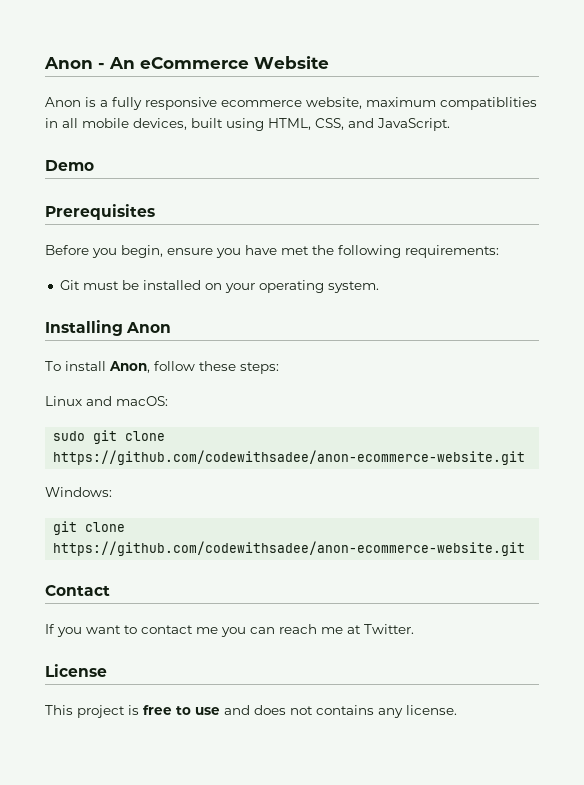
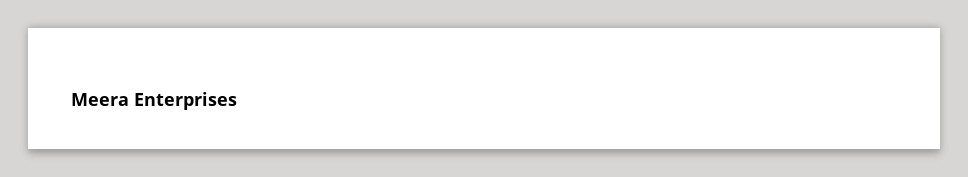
[44,56,329,69] [45,97,537,110] [45,118,450,131] [45,160,94,171] [45,204,155,220] [45,245,499,258] [59,280,379,293] [45,320,172,336] [45,361,279,374] [45,396,168,406] [53,430,166,444] [53,450,526,465] [45,487,112,497] [53,521,126,535] [53,541,526,556] [45,585,110,596] [45,624,414,637] [45,664,107,677] [45,705,457,718] Anon - An eCommerce Website // Anon is a fully responsive ecommerce website, maximum compatiblities in all mobile devices, built using HTML, CSS, and JavaScript. // Demo // Prerequisites // Before you begin, ensure you have met the following requirements: // Git must be installed on your operating system. // Installing Anon // To install Anon, follow these steps: // Linux and macOS: // sudo git clone https://github.com/codewithsadee/anon-ecommerce-website.git // Windows: // git clone https://github.com/codewithsadee/anon-ecommerce-website.git // Contact // If you want to contact me you can reach me at Twitter. // License // This project is free to use and does not contains any license. -> [71,92,237,110] Meera Enterprises

